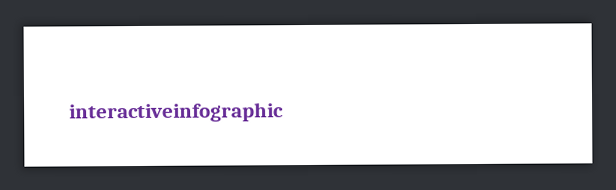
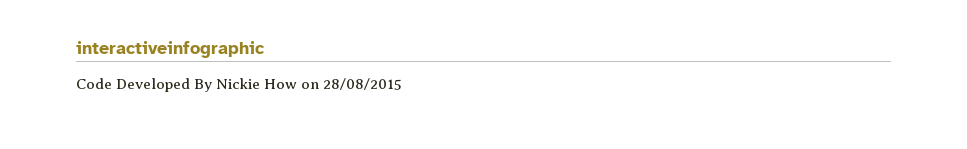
(284, 112) none -> [76,78,403,92] // Code Developed By Nickie How on 28/08/2015

